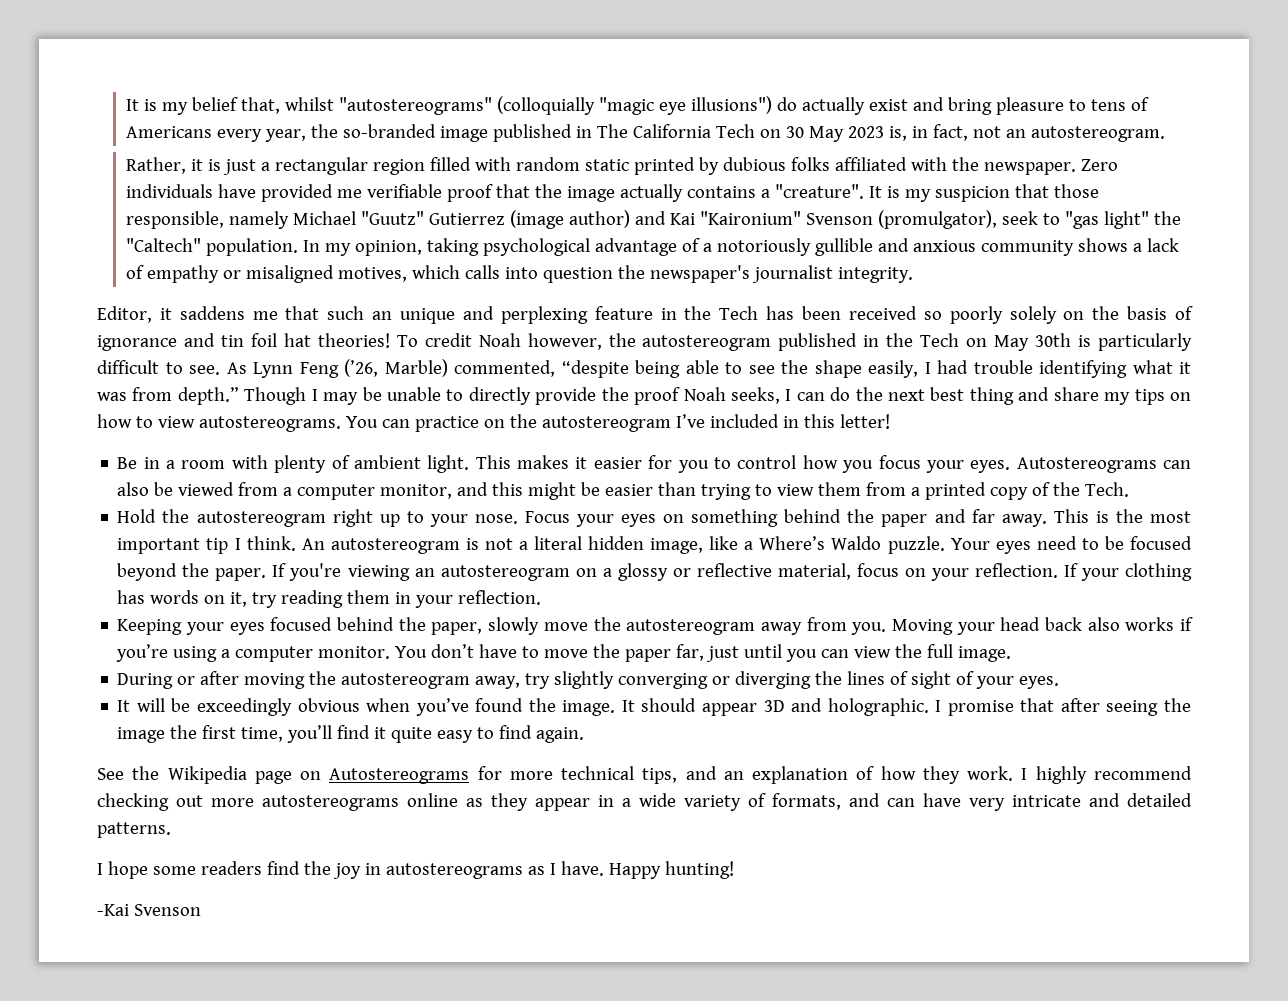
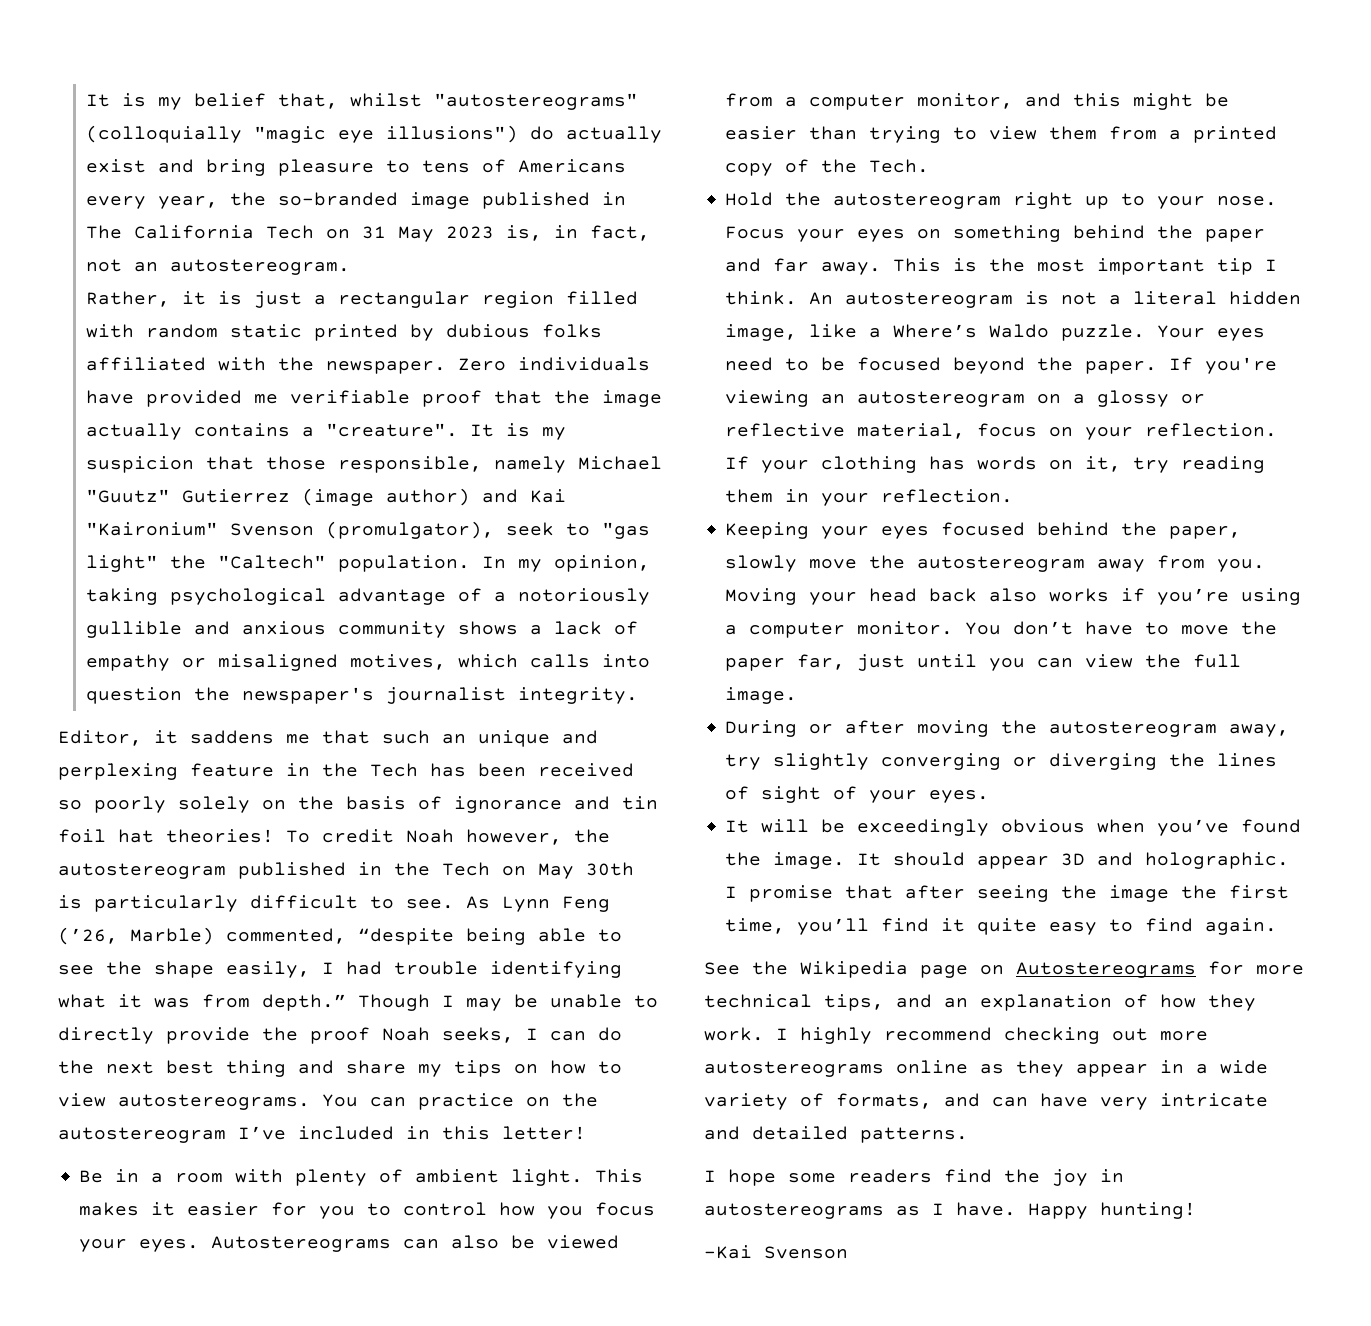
[785,126,804,138] 30 -> [362,226,387,239] 31

